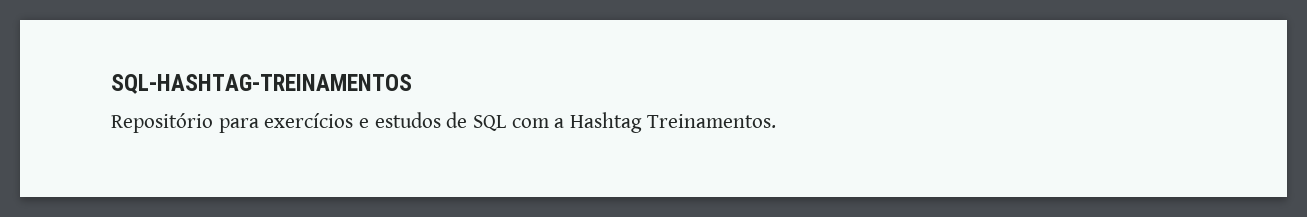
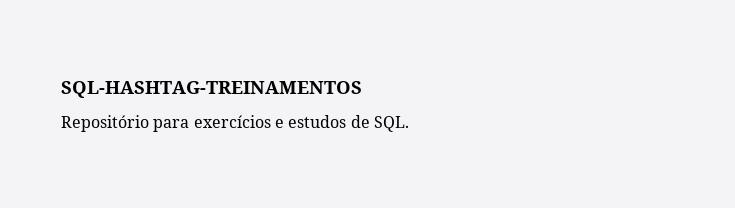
[473,112,776,133] SQL com a Hashtag Treinamentos. -> [373,116,409,132] SQL.

